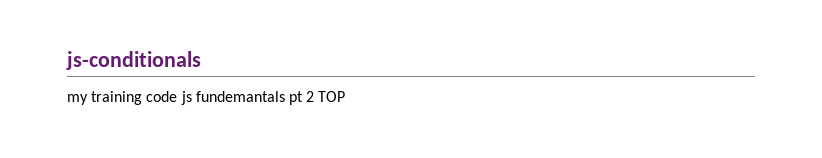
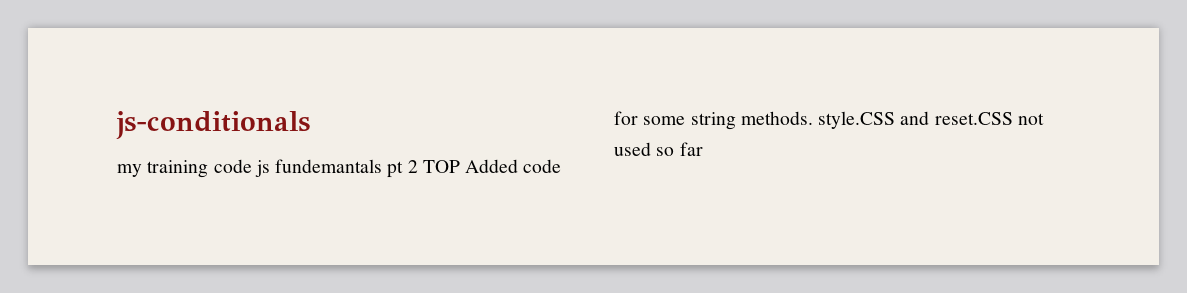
(346, 96) none -> [465,159,562,173] [614,111,1044,130] [614,142,703,156] Added code for some string methods. style.CSS and reset.CSS not used so far

